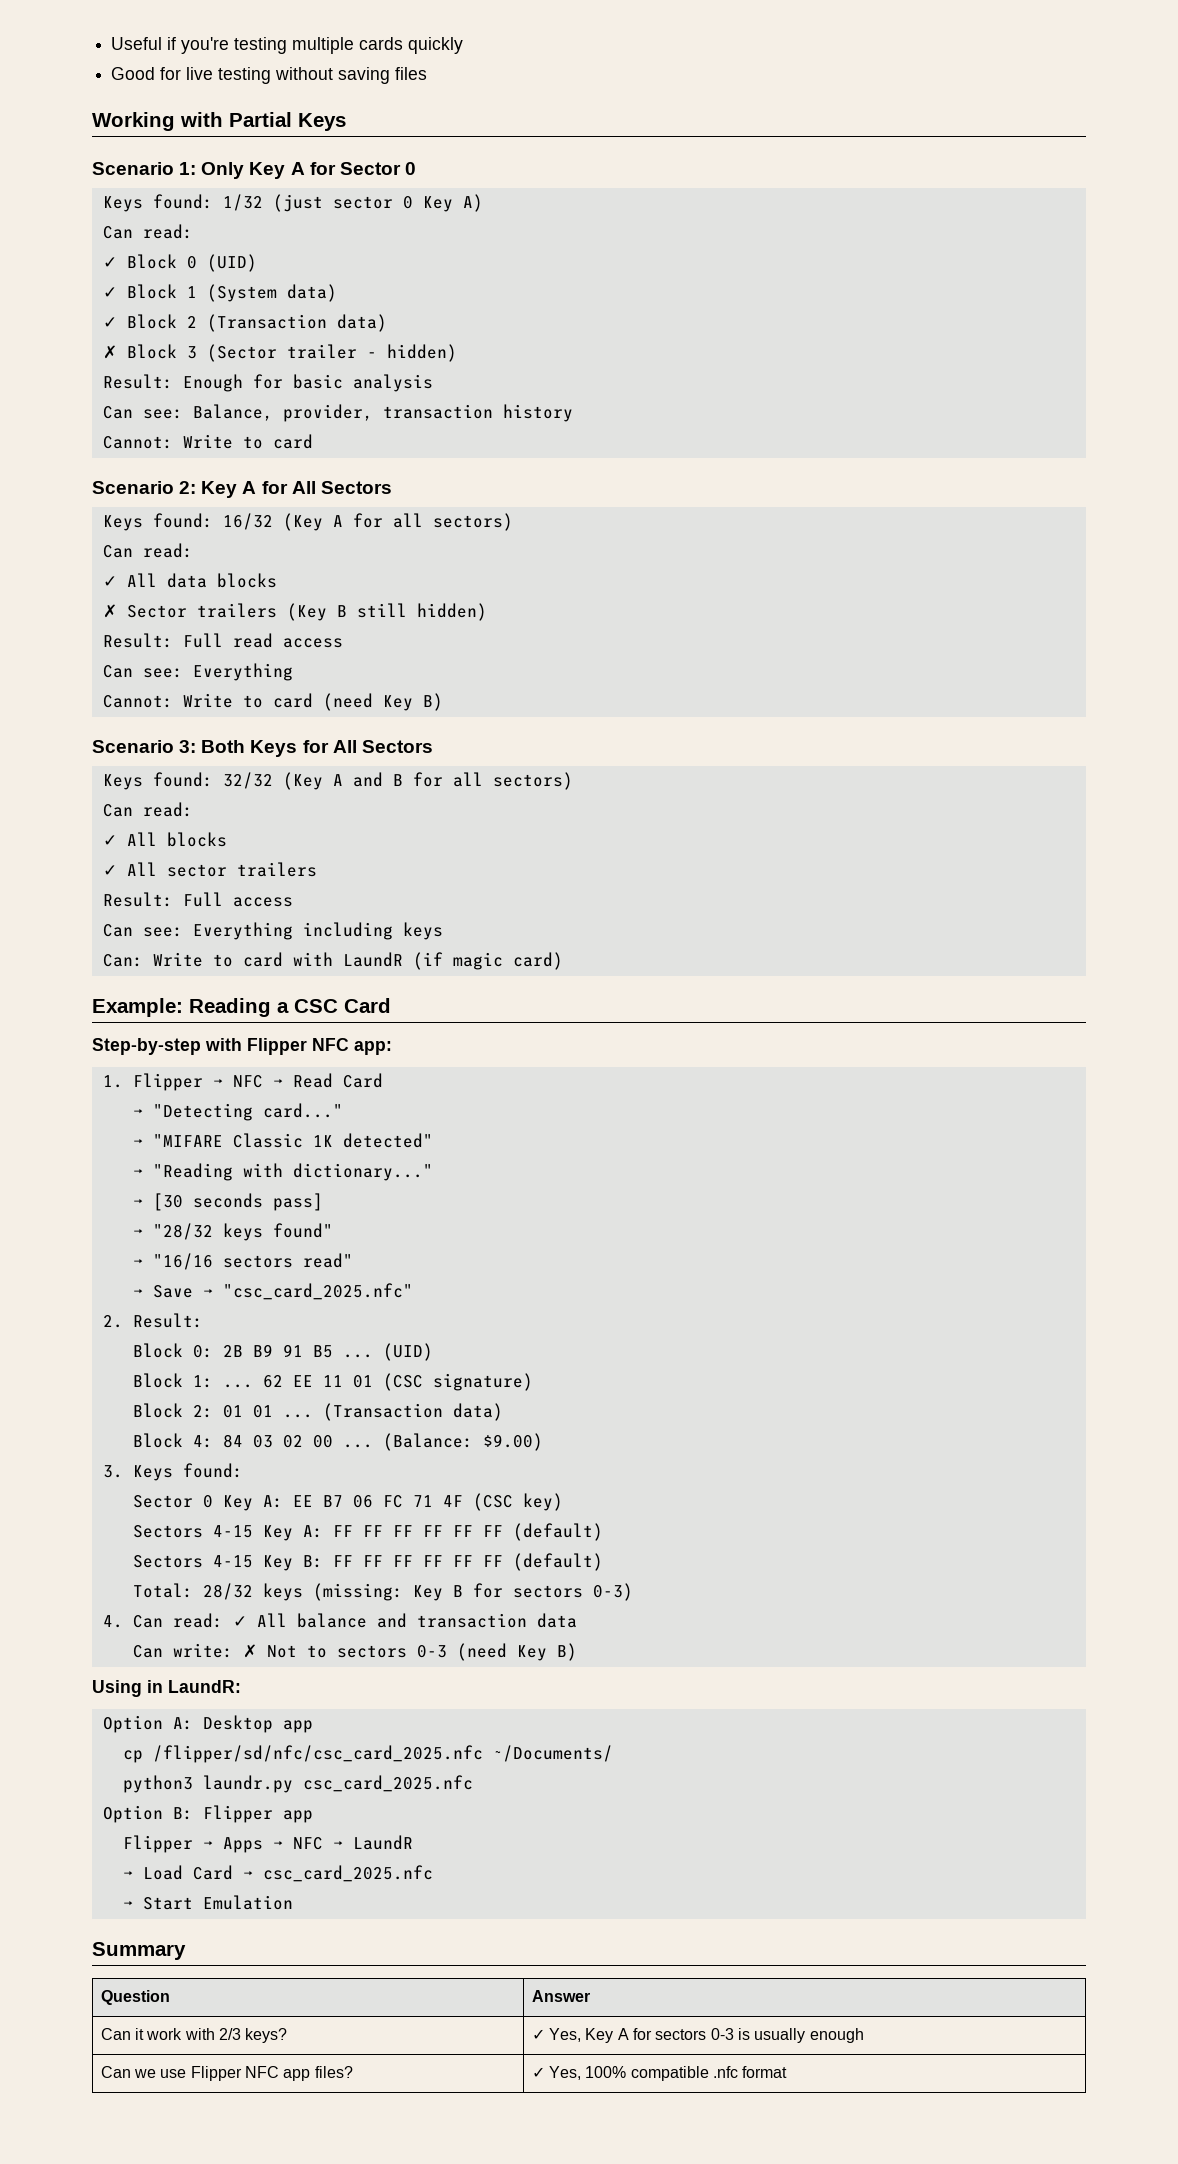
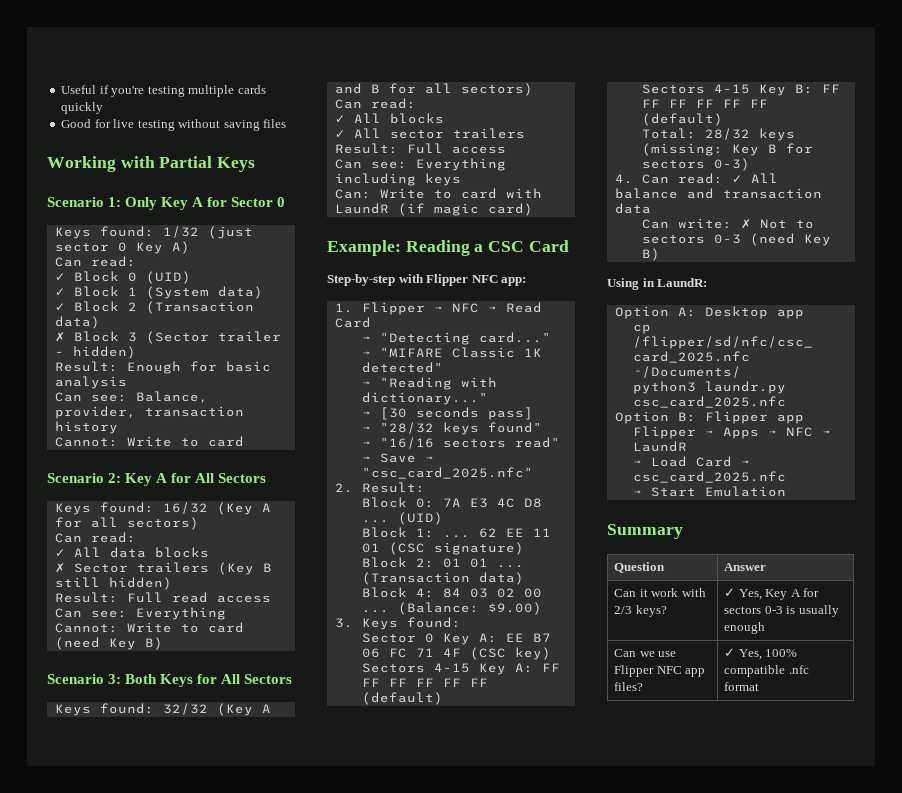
[222,1344,333,1358] 2B B9 91 B5 -> [442,498,542,508] 7A E3 4C D8

